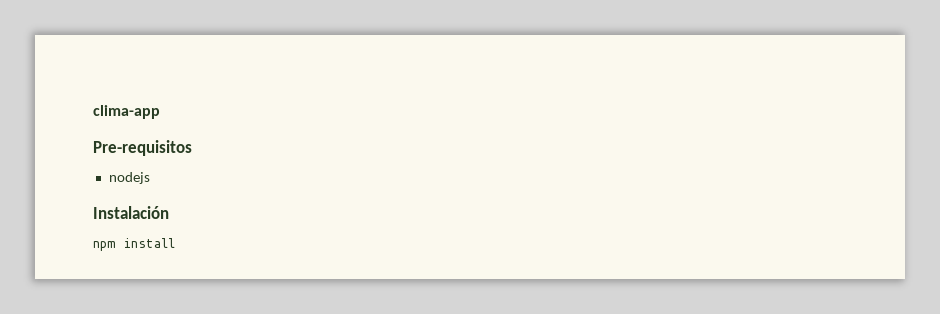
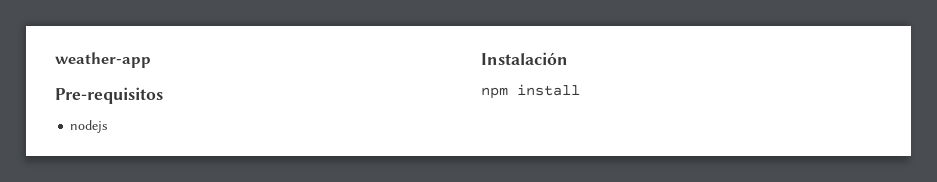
[93,105,160,119] clima-app -> [55,52,151,68] weather-app

